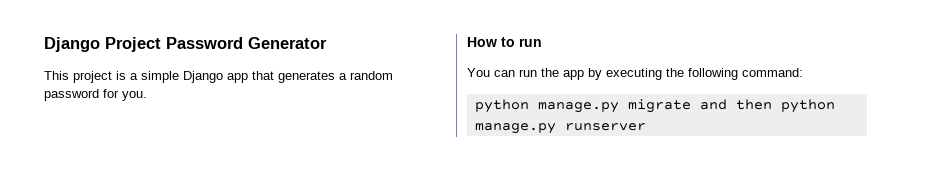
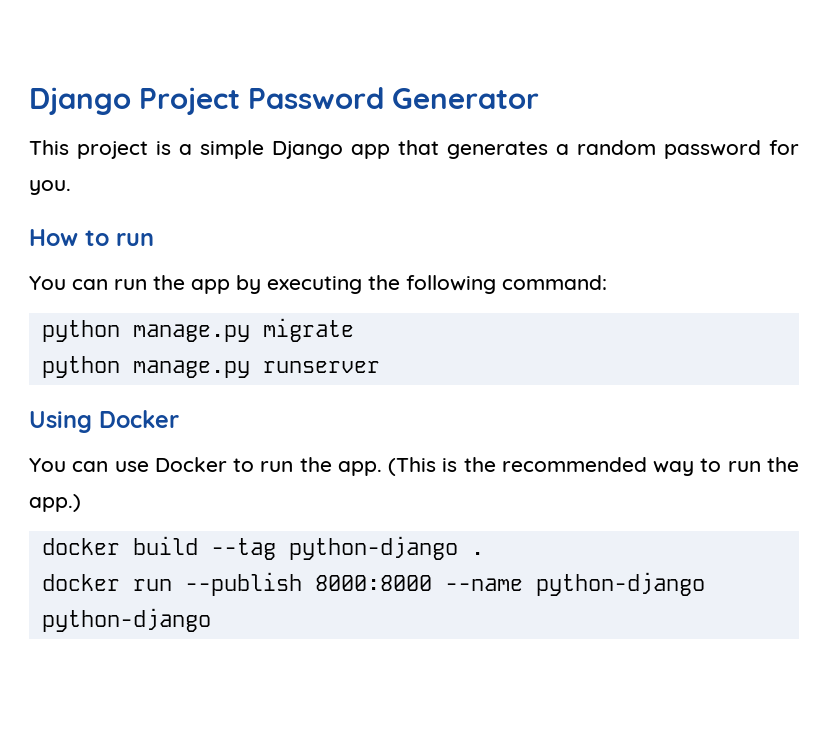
[699,99,772,110] and then -> (354, 330) //
(646, 127) none -> [29,410,179,433] [29,457,799,476] [29,494,81,512] [41,536,484,560] [41,572,705,596] [41,608,211,632] // Using Docker // You can use Docker to run the app. (This is the recommended way to run the app.) // docker build --tag python-django . // docker run --publish 8000:8000 --name python-django python-django

